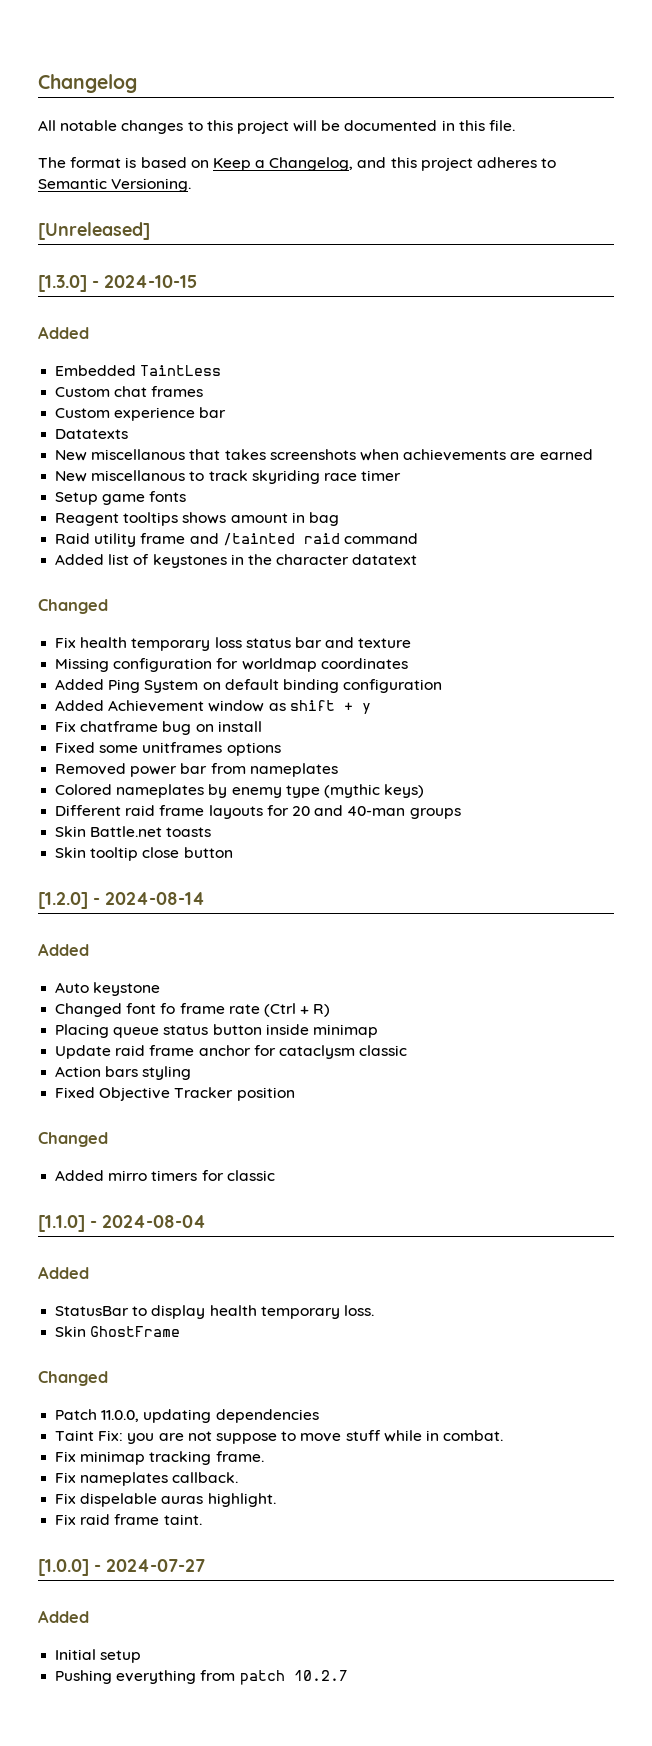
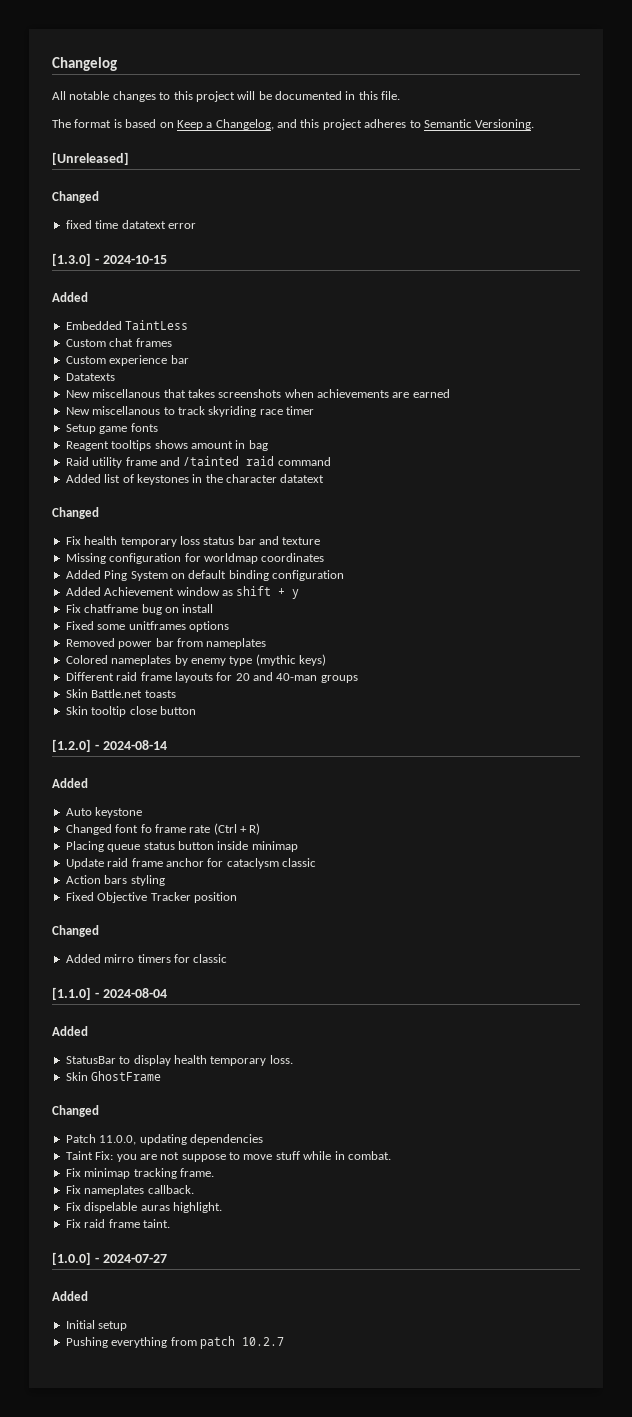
(150, 231) none -> [52,191,99,203] [65,220,196,229] // Changed // fixed time datatext error

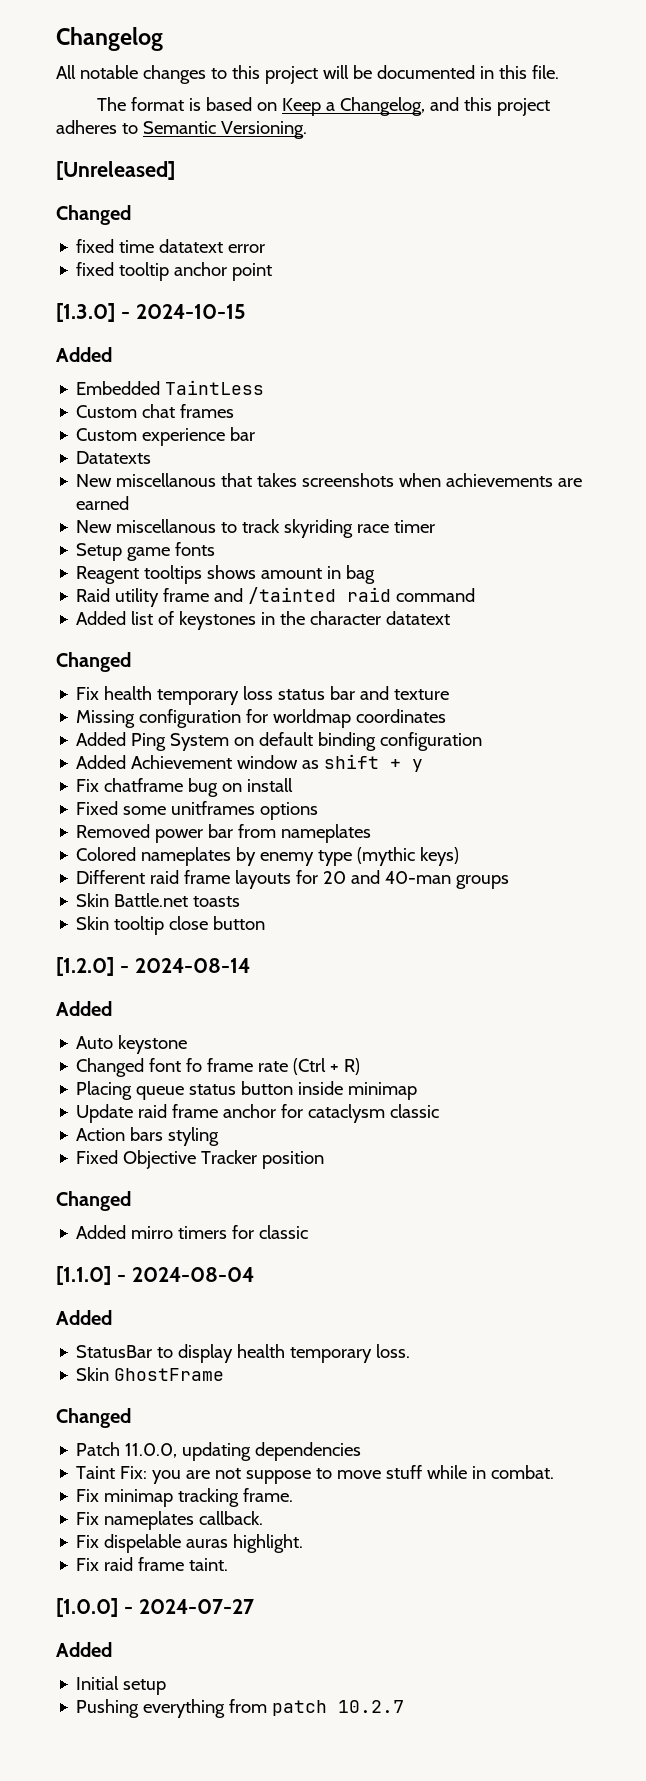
(196, 226) none -> [76,262,273,281] // fixed tooltip anchor point

